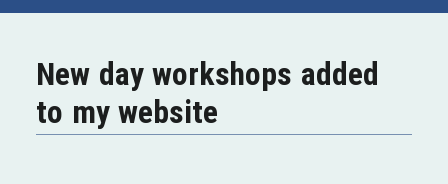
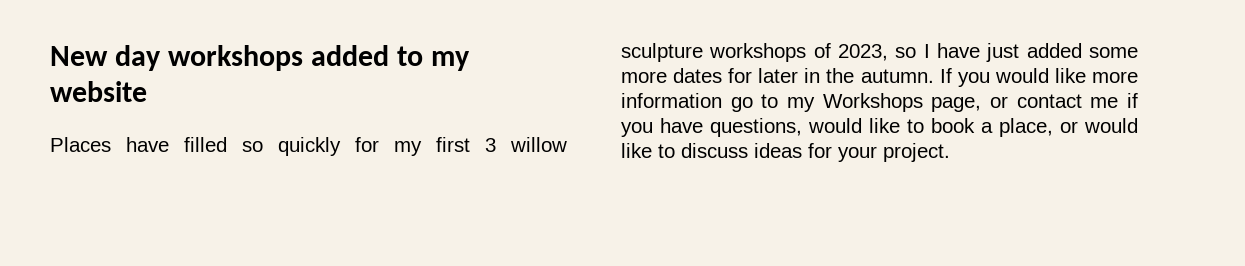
(219, 111) none -> [50,137,567,156] [621,43,1138,62] [621,68,1138,87] [621,93,1138,112] [621,118,1138,137] [621,143,950,162] // Places have filled so quickly for my first 3 willow sculpture workshops of 2023, so I have just added some more dates for later in the autumn. If you would like more information go to my Workshops page, or contact me if you have questions, would like to book a place, or would like to discuss ideas for your project.

